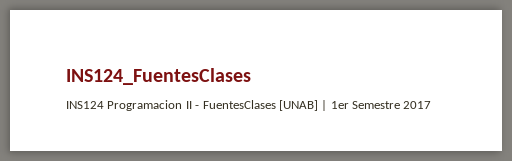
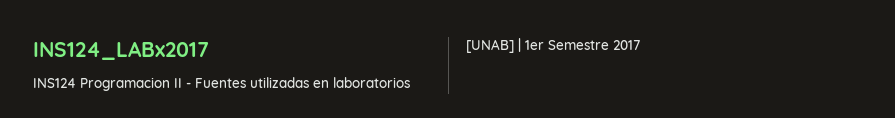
[66,68,251,85] INS124_FuentesClases -> [33,41,209,60] INS124_LABx2017
[202,100,276,109] FuentesClases -> [195,77,410,88] Fuentes utilizadas en laboratorios

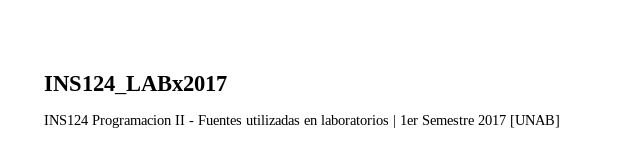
[466,39,514,53] [UNAB] -> (389, 120) none
(640, 45) none -> [510,115,560,128] [UNAB]

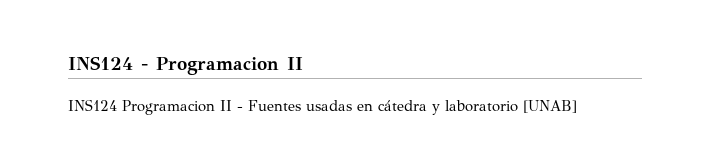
[44,76,227,95] INS124_LABx2017 -> [68,56,303,75] INS124 - Programacion II
[246,115,506,128] utilizadas en laboratorios | 1er Semestre 2017 -> [306,100,518,115] usadas en cátedra y laboratorio

